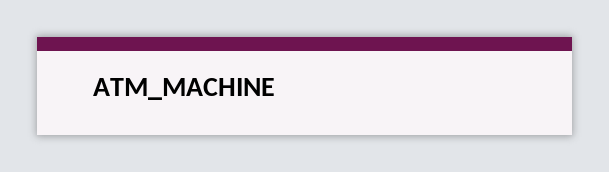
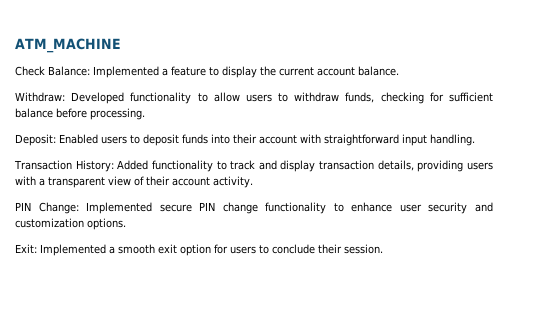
(275, 89) none -> [15,66,399,78] [15,92,494,104] [15,108,145,120] [15,134,475,146] [14,160,493,172] [15,176,253,188] [15,202,494,214] [15,218,126,230] [15,244,383,256] // Check Balance: Implemented a feature to display the current account balance. // Withdraw: Developed functionality to allow users to withdraw funds, checking for sufficient balance before processing. // Deposit: Enabled users to deposit funds into their account with straightforward input handling. // Transaction History: Added functionality to track and display transaction details, providing users with a transparent view of their account activity. // PIN Change: Implemented secure PIN change functionality to enhance user security and customization options. // Exit: Implemented a smooth exit option for users to conclude their session.

